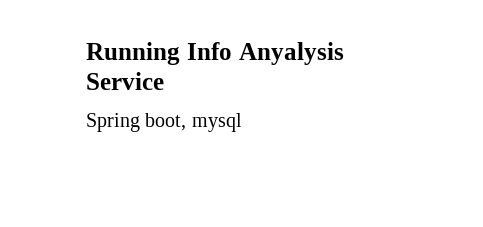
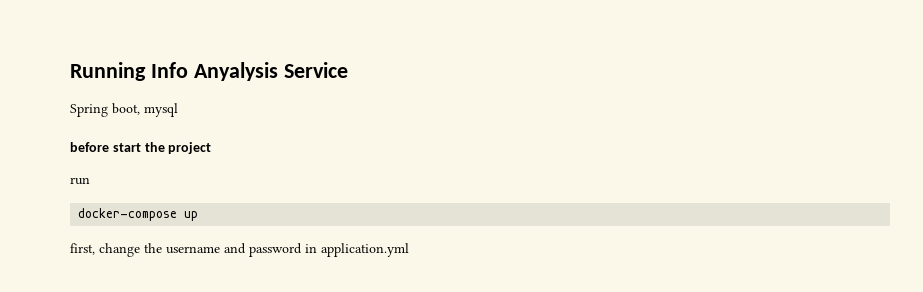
(242, 122) none -> [70,142,212,154] [70,177,90,185] [78,208,199,221] [70,243,409,257] // before start the project // run // docker-compose up // first, change the username and password in application.yml

